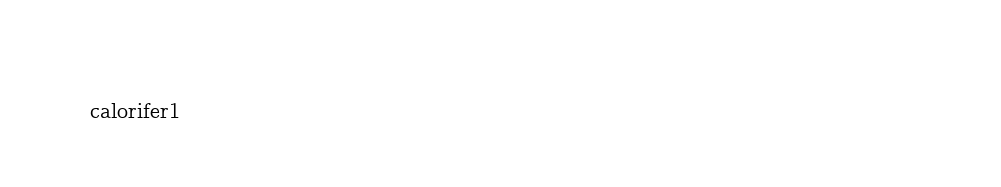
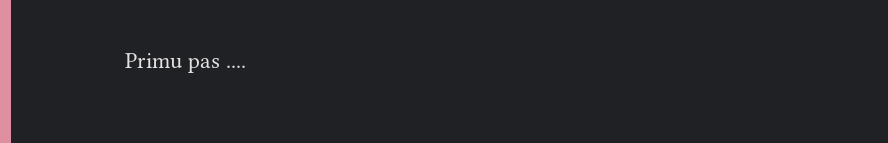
[90,103,180,118] calorifer1 -> [125,53,247,73] Primu pas ....

